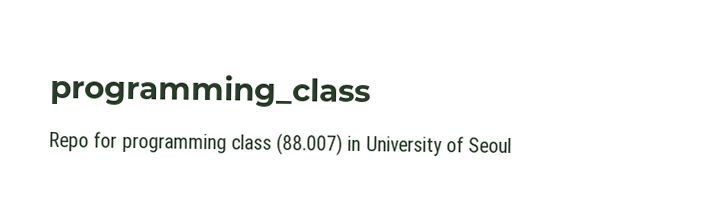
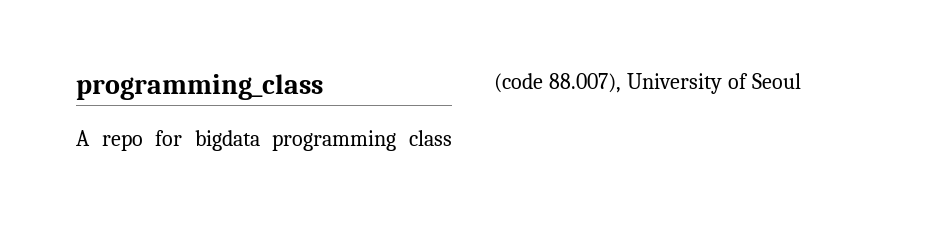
[49,131,362,156] Repo for programming class (88.007) in -> [76,130,452,151] [494,73,621,93] A repo for bigdata programming class (code 88.007),

